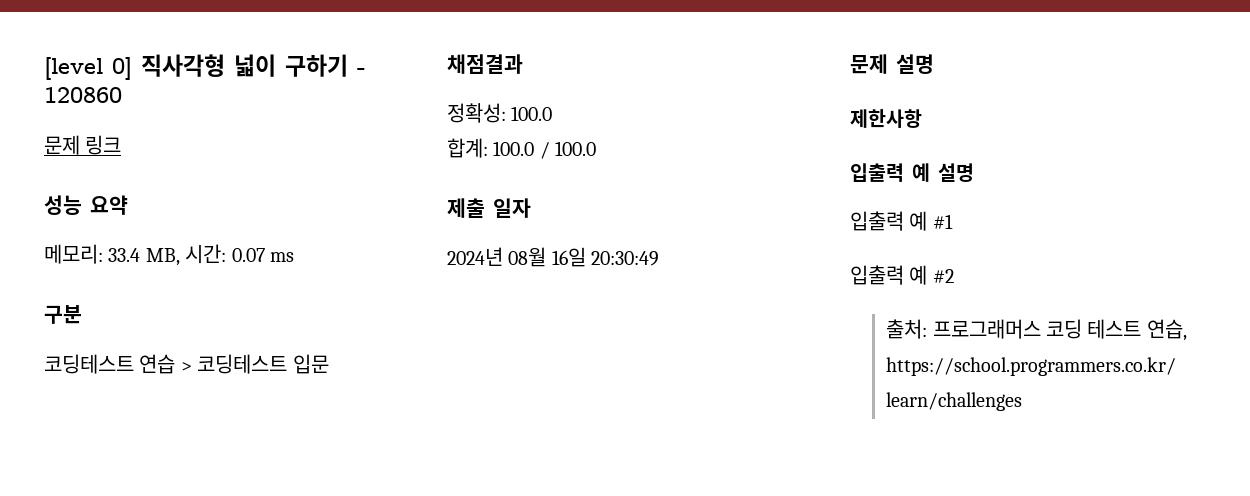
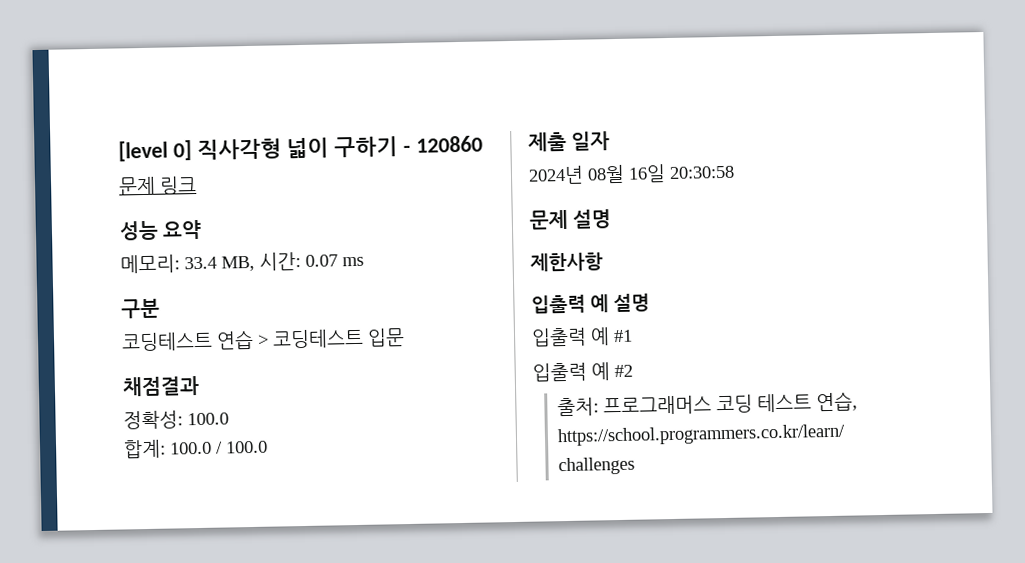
[591,251,660,266] 20:30:49 -> [669,165,735,179] 20:30:58

